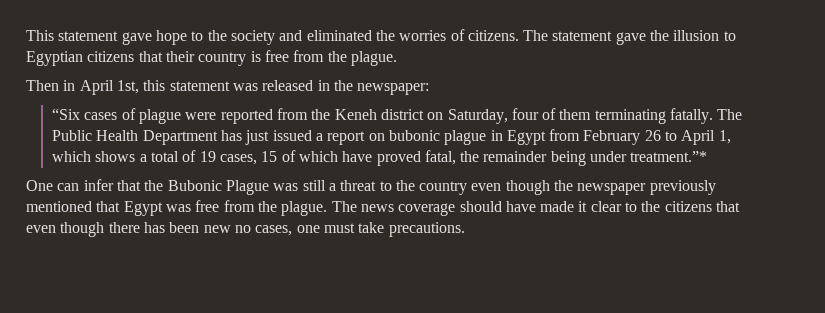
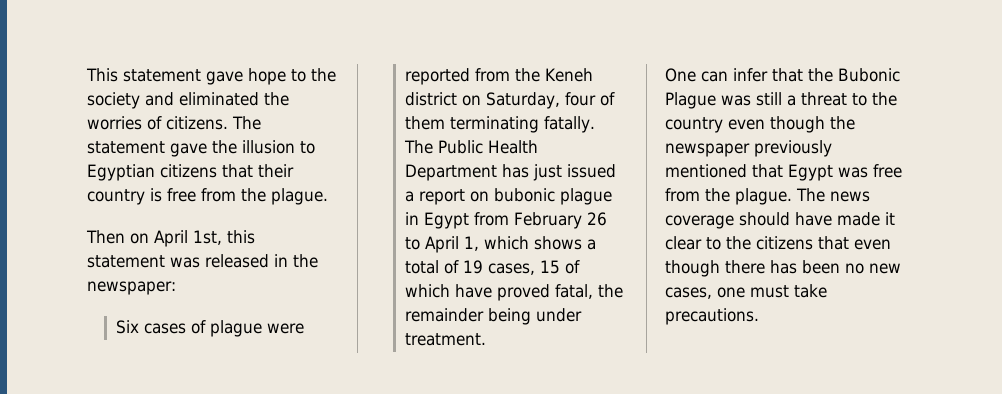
[63,80,76,91] in -> [130,233,149,244] on
[52,108,81,120] “Six -> [115,320,139,334] Six
[630,151,708,162] treatment.”* -> [404,333,486,346] treatment.
[203,225,251,233] new no -> [845,263,901,274] no new

